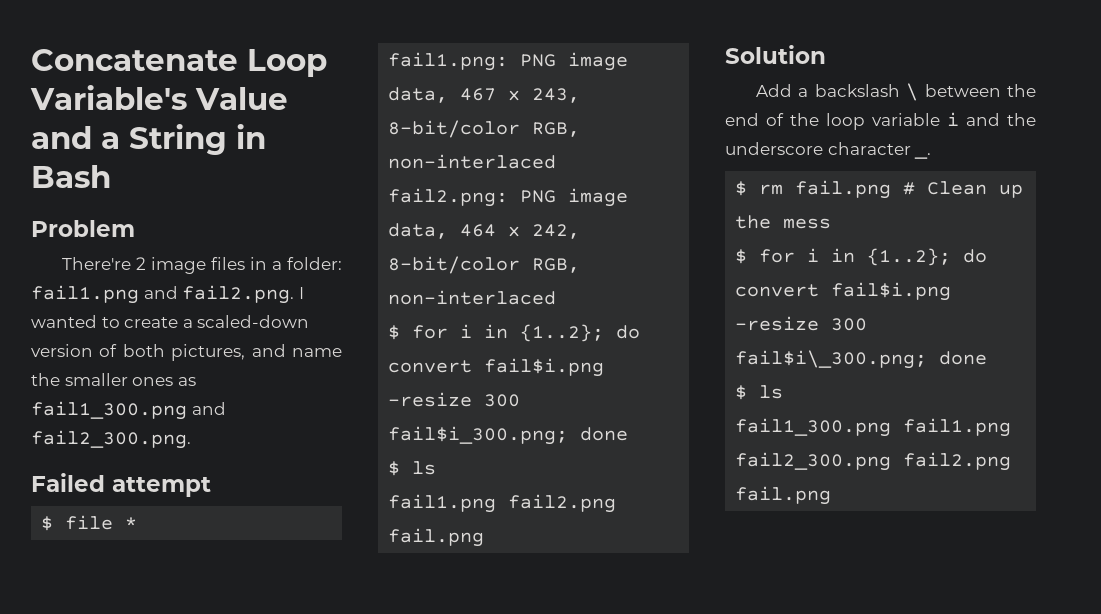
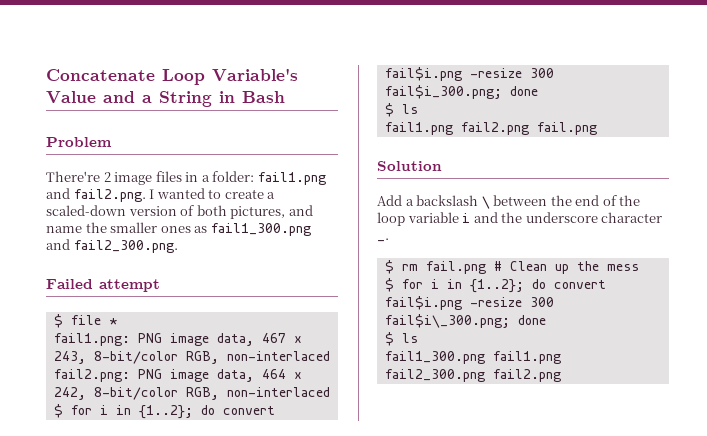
[735,486,832,505] fail.png -> (561, 375) none

